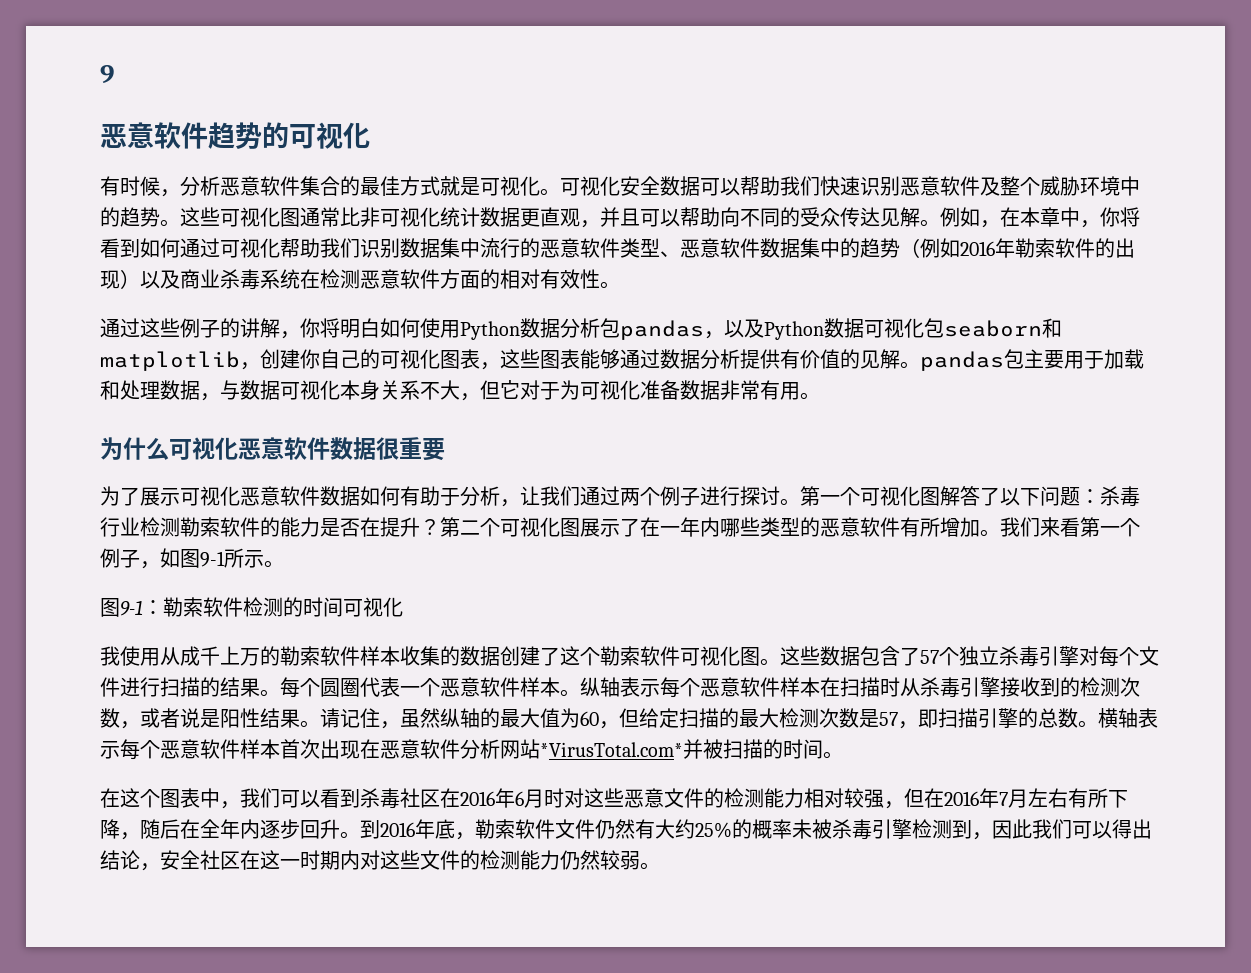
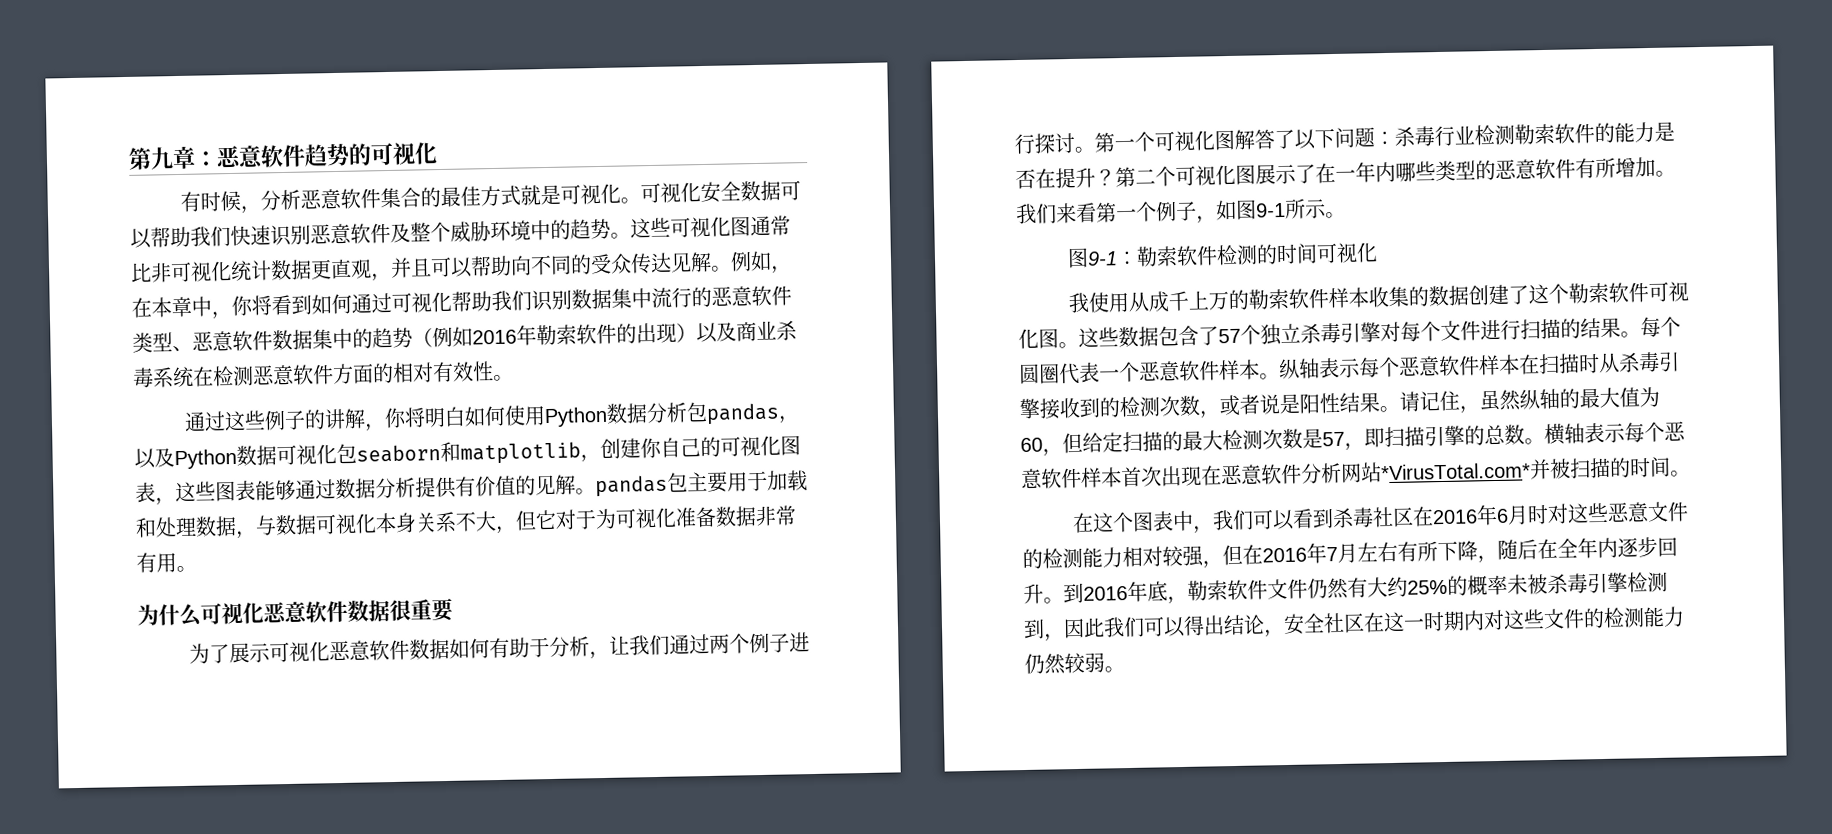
[100,65,114,83] 9 // -> [128,145,218,170] 第九章：

